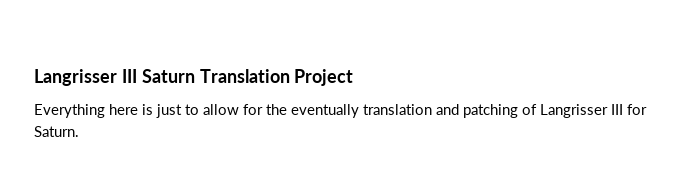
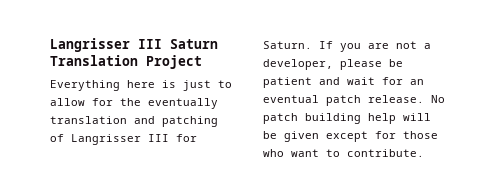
(79, 131) none -> [319,41,431,52] [263,59,403,70] [263,77,424,88] [263,95,445,106] [263,113,431,124] [263,131,438,142] [263,149,424,157] If you are not a developer, please be patient and wait for an eventual patch release. No patch building help will be given except for those who want to contribute.

